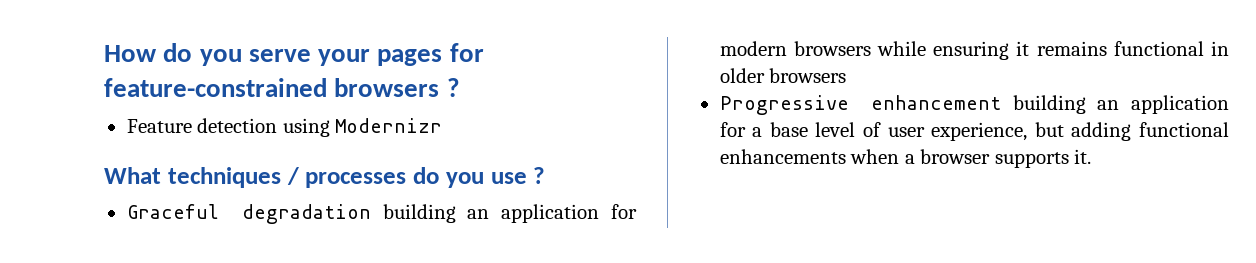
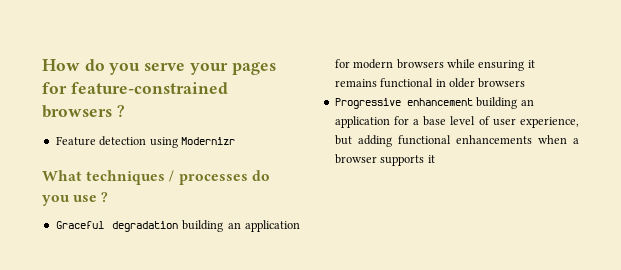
[1074,149,1092,164] it. -> [427,155,435,163] it

